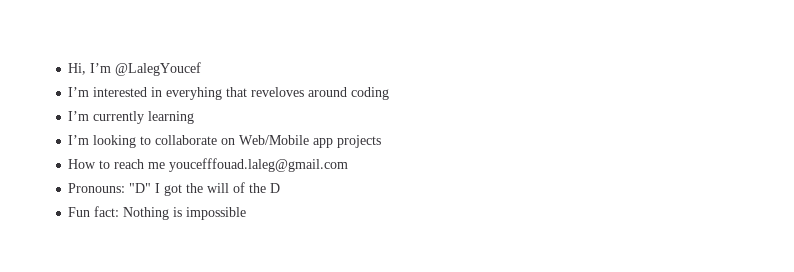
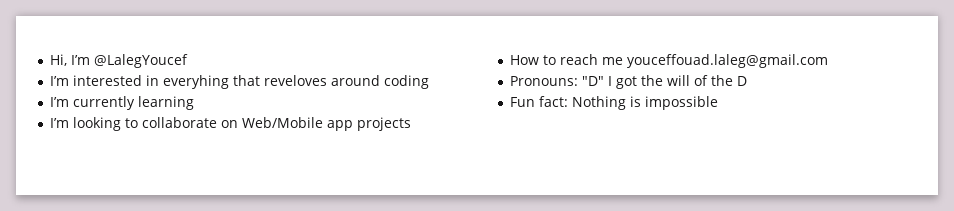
[169,158,349,172] youcefffouad.laleg@gmail.com -> [626,54,828,68] youceffouad.laleg@gmail.com

